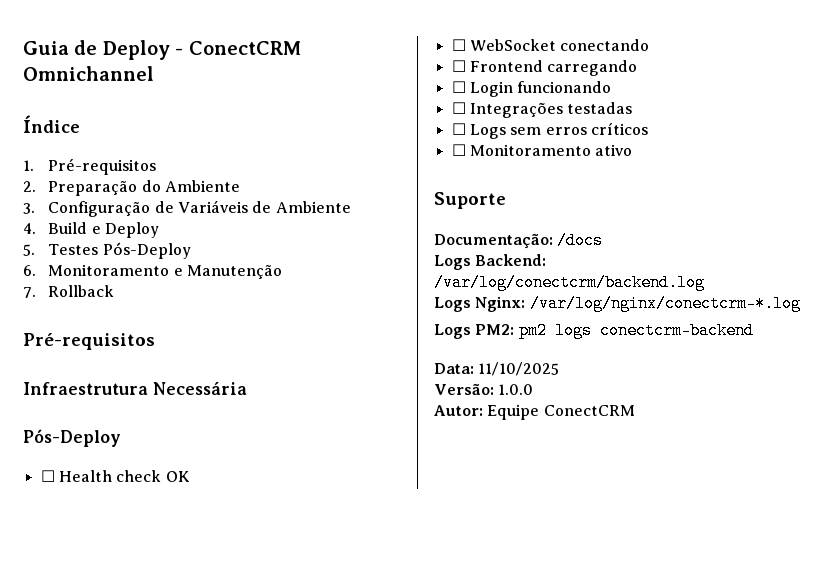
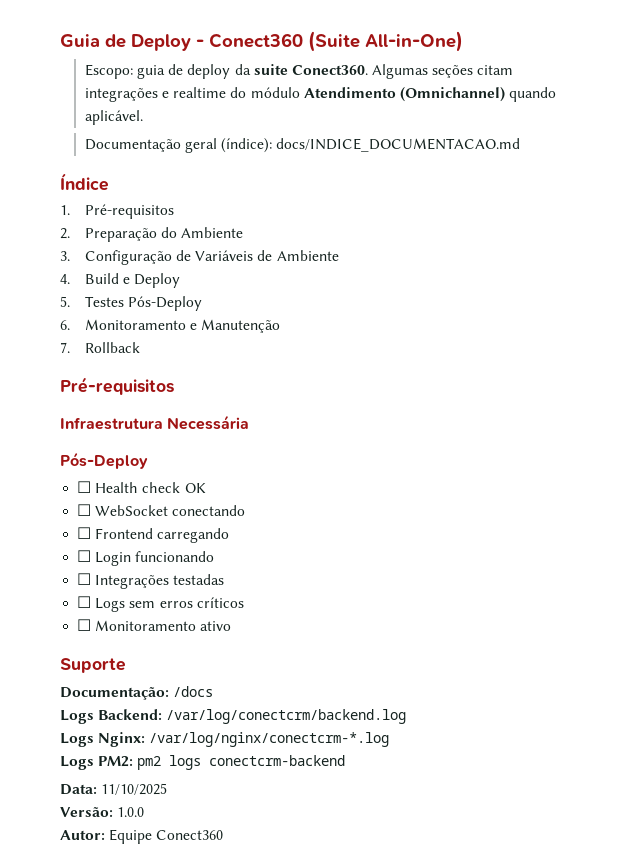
[188,41,301,55] [23,66,154,81] ConectCRM Omnichannel -> [209,31,463,52] [84,64,514,79] [84,87,557,102] [84,110,143,125] [84,138,521,153] Conect360 (Suite All-in-One) // Escopo: guia de deploy da suite Conect360. Algumas seções citam integrações e realtime do módulo Atendimento (Omnichannel) quando aplicável. // Documentação geral (índice): docs/INDICE_DOCUMENTACAO.md
[543,405,635,416] ConectCRM -> [156,830,224,840] Conect360

